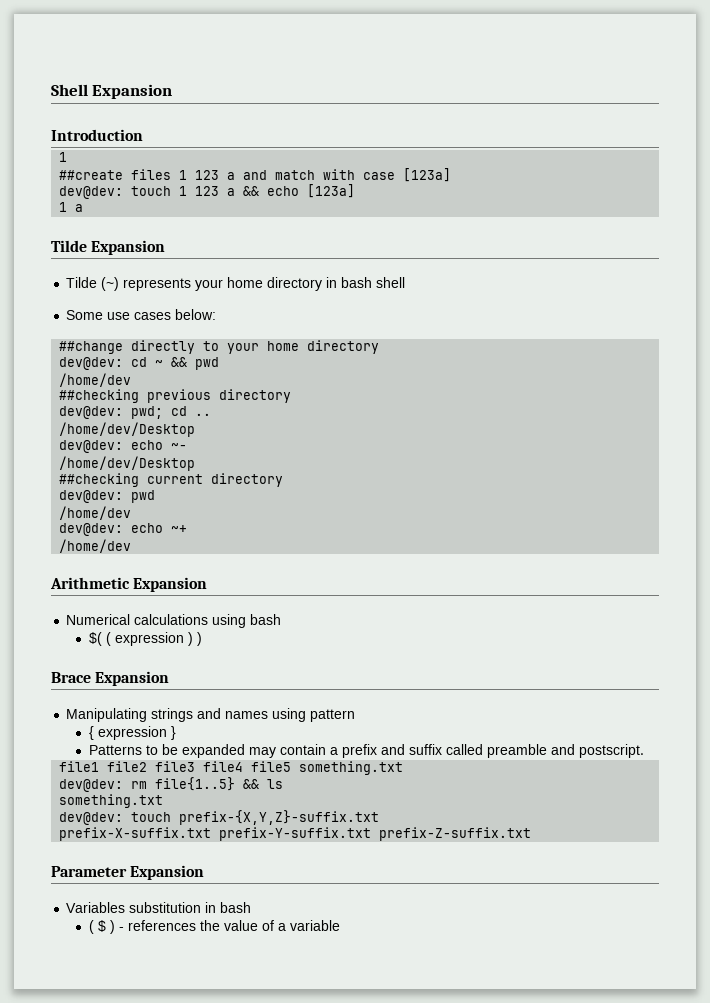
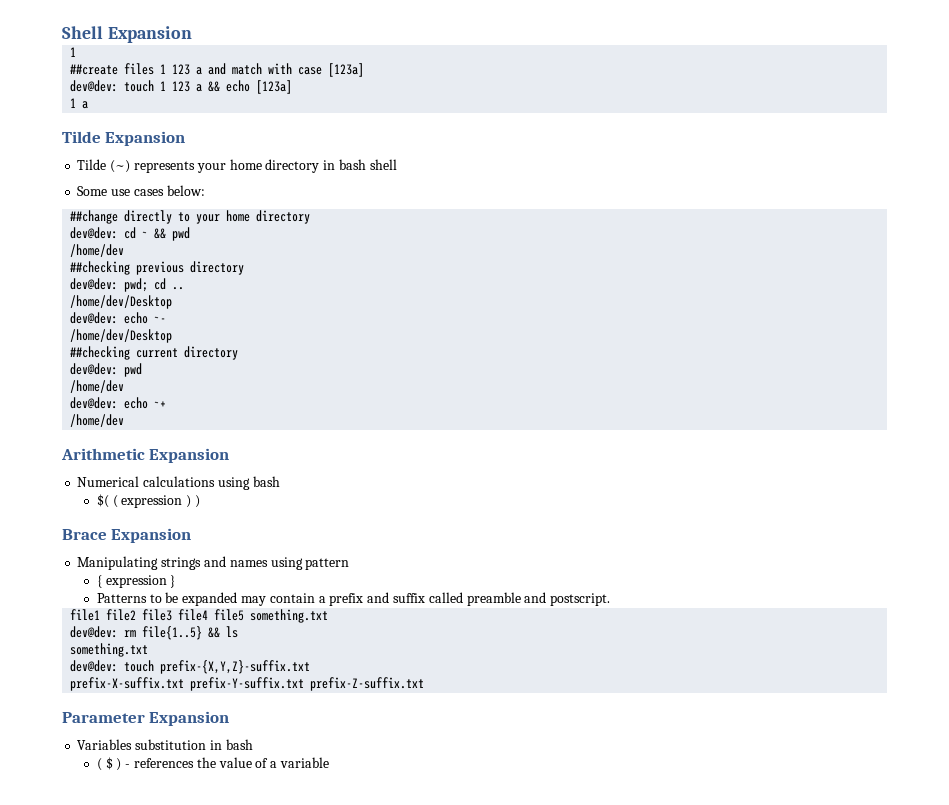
[51,129,143,141] // Introduction -> (192, 34) none

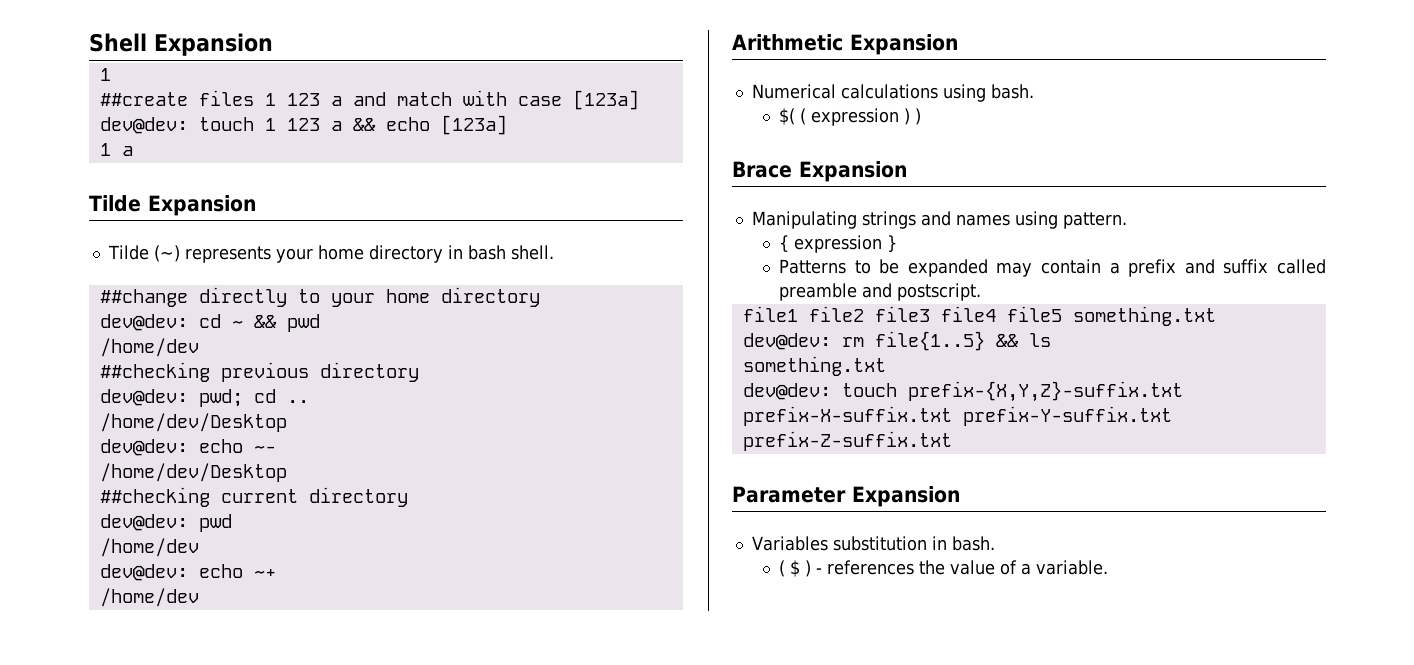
[369,159,397,170] [77,185,205,196] shell // Some use cases below: -> [510,245,554,260] shell.
[252,476,280,487] bash -> [990,84,1034,99] bash.
[305,558,350,570] pattern -> [1062,212,1127,229] pattern.
[225,739,253,750] bash -> [951,536,995,551] bash.
[279,757,329,768] variable -> [1036,560,1109,575] variable.

